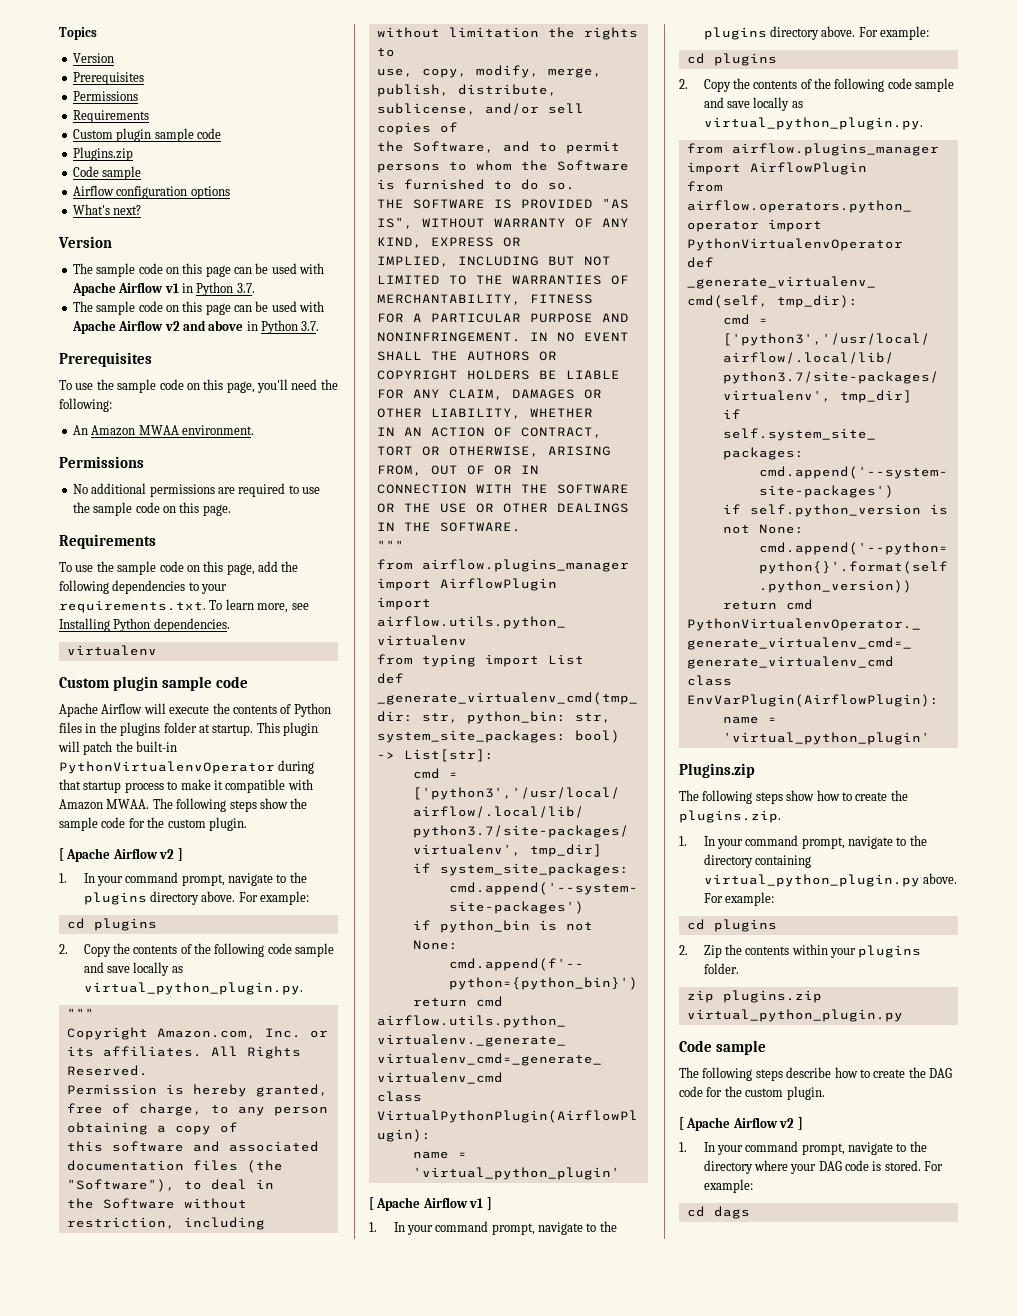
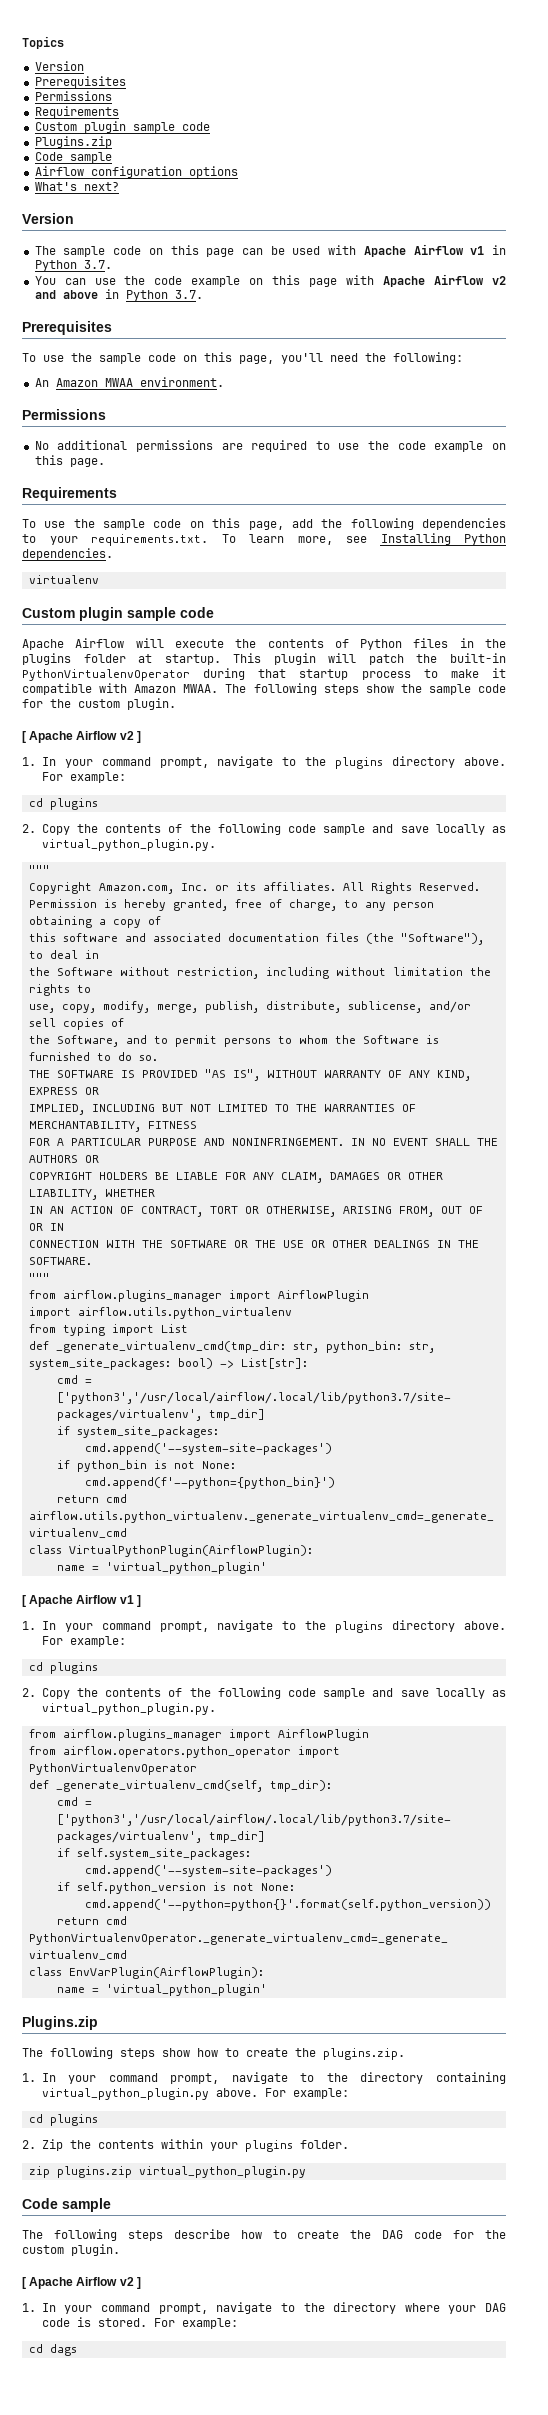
[72,301,297,315] The sample code on this page can be used -> [34,275,338,287] You can use the code example on this page
[93,502,160,516] sample code -> [397,441,484,452] code example

